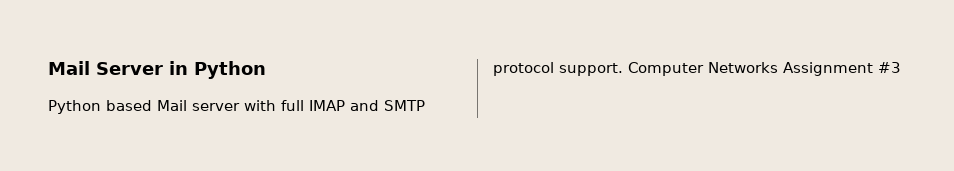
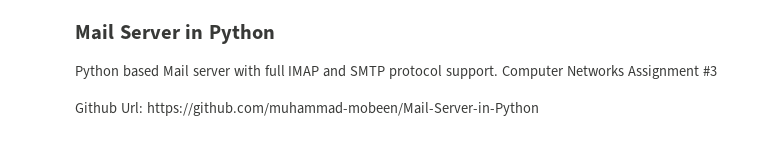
(901, 67) none -> [75,102,539,116] // Github Url: https://github.com/muhammad-mobeen/Mail-Server-in-Python

